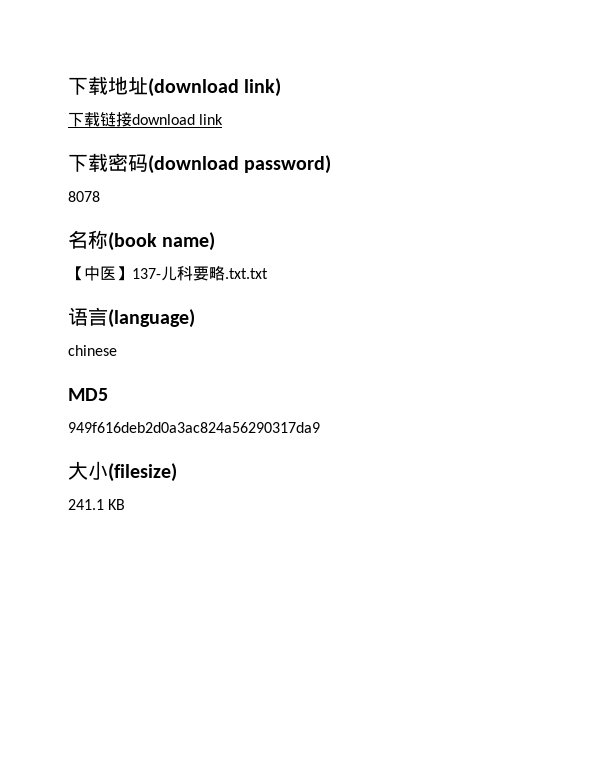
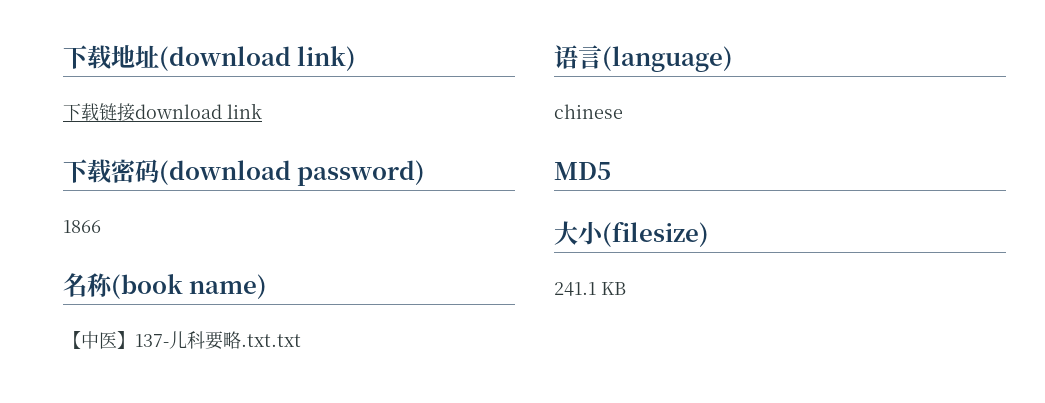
[68,191,100,202] 8078 -> [63,220,101,233] 1866
[68,422,320,433] // 949f616deb2d0a3ac824a56290317da9 -> (611, 171) none

